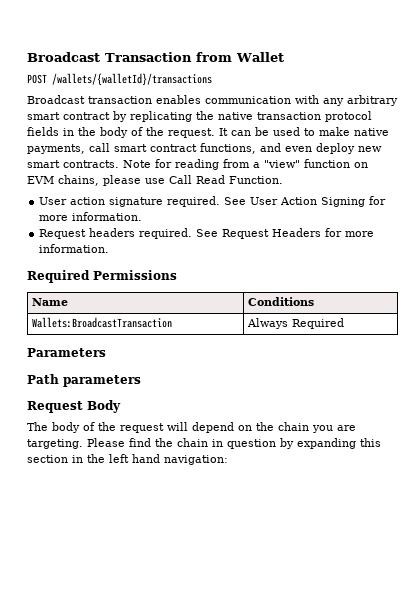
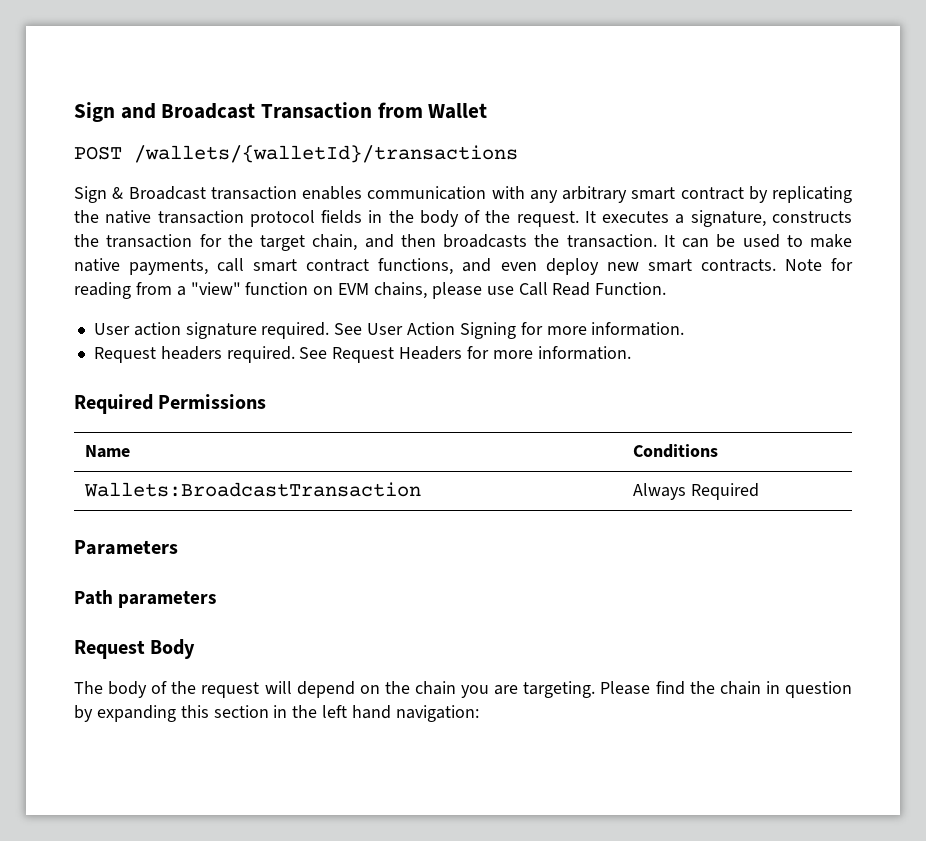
(27, 57) none -> [74,102,156,122] Sign and
(212, 79) none -> [74,186,124,203] Sign &
(228, 132) none -> [602,210,852,227] [74,234,675,251] executes a signature, constructs the transaction for the target chain, and then broadcasts the transaction. It

